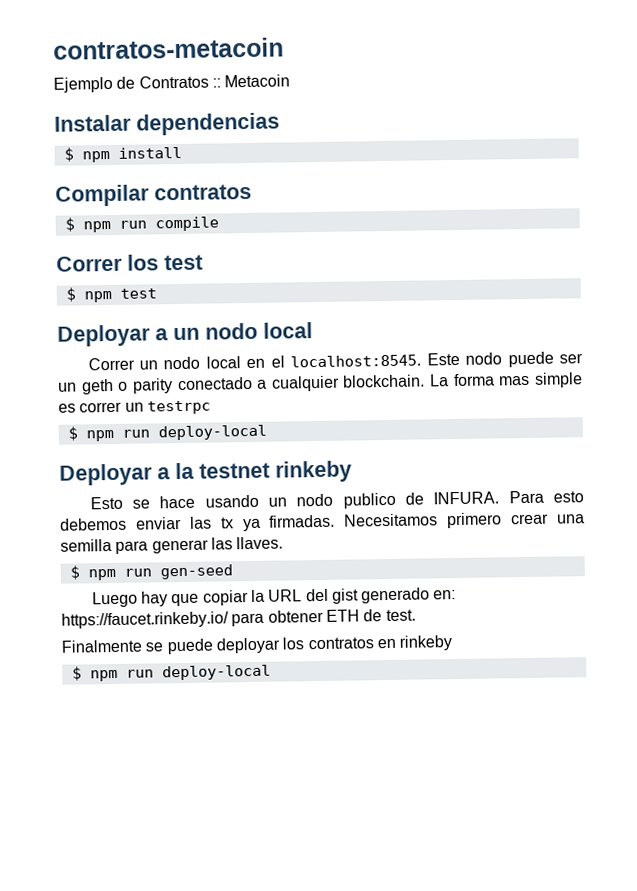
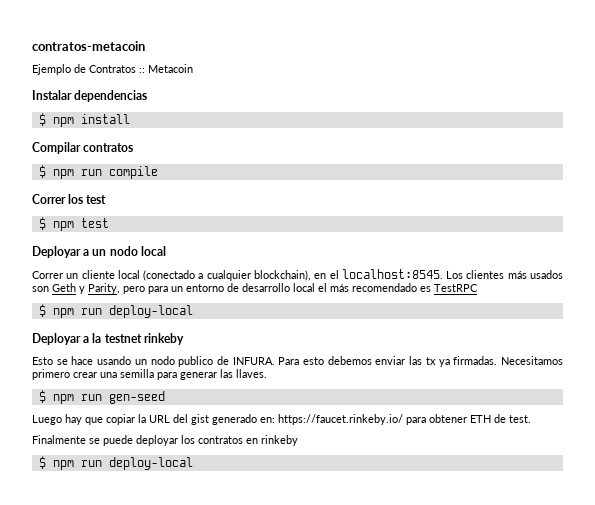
[163,351,583,370] [58,372,583,395] [58,400,211,415] nodo local en el localhost:8545. Este nodo puede ser un geth o parity conectado a cualquier blockchain. La forma mas simple es correr un testrpc -> [81,269,563,281] [32,283,478,294] cliente local (conectado a cualquier blockchain), en el localhost:8545. Los clientes más usados son Geth y Parity, pero para un entorno de desarrollo local el más recomendado es TestRPC

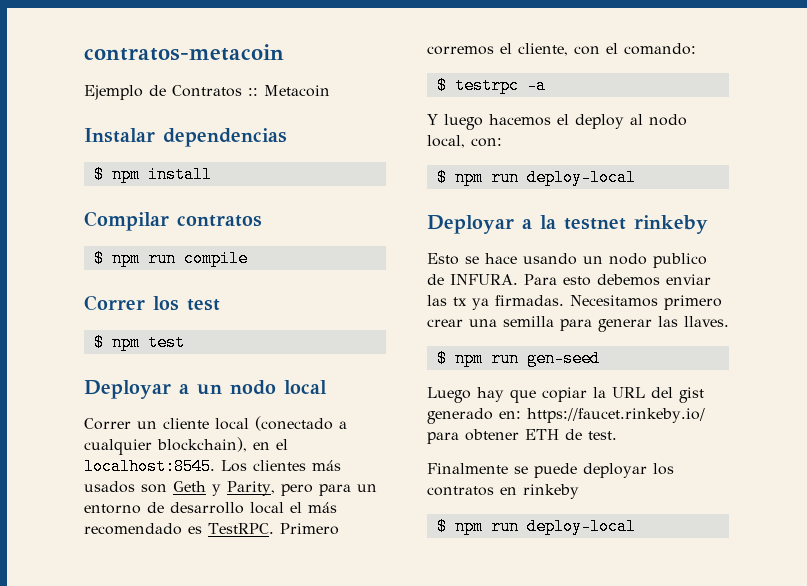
[434,284,478,292] TestRPC -> [208,523,339,535] [427,43,696,56] [436,77,546,94] [427,114,687,130] [427,135,502,148] TestRPC. Primero corremos el cliente, con el comando: // $ testrpc -a // Y luego hacemos el deploy al nodo local, con:

